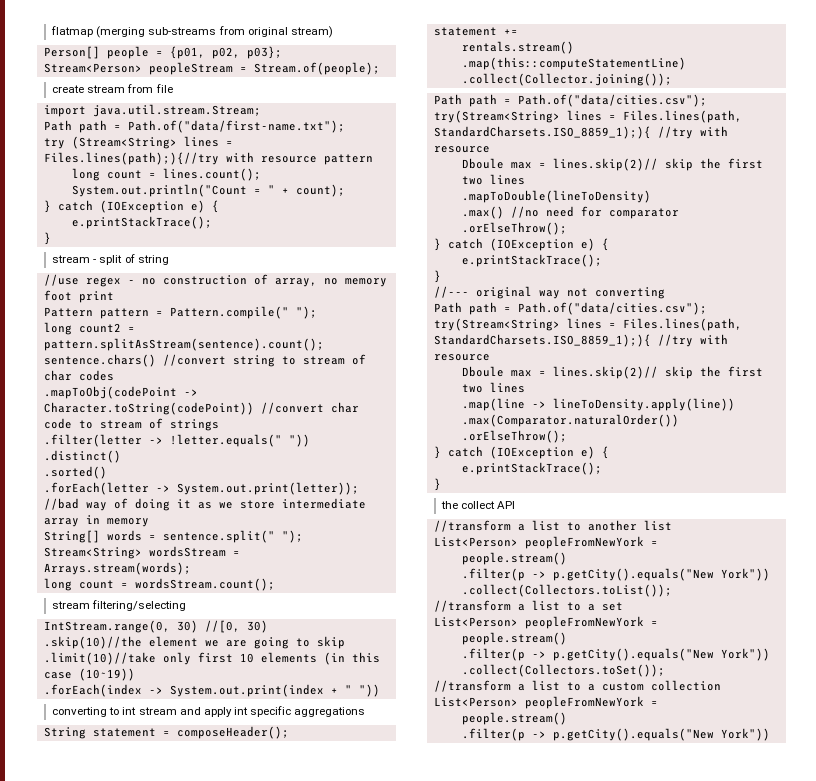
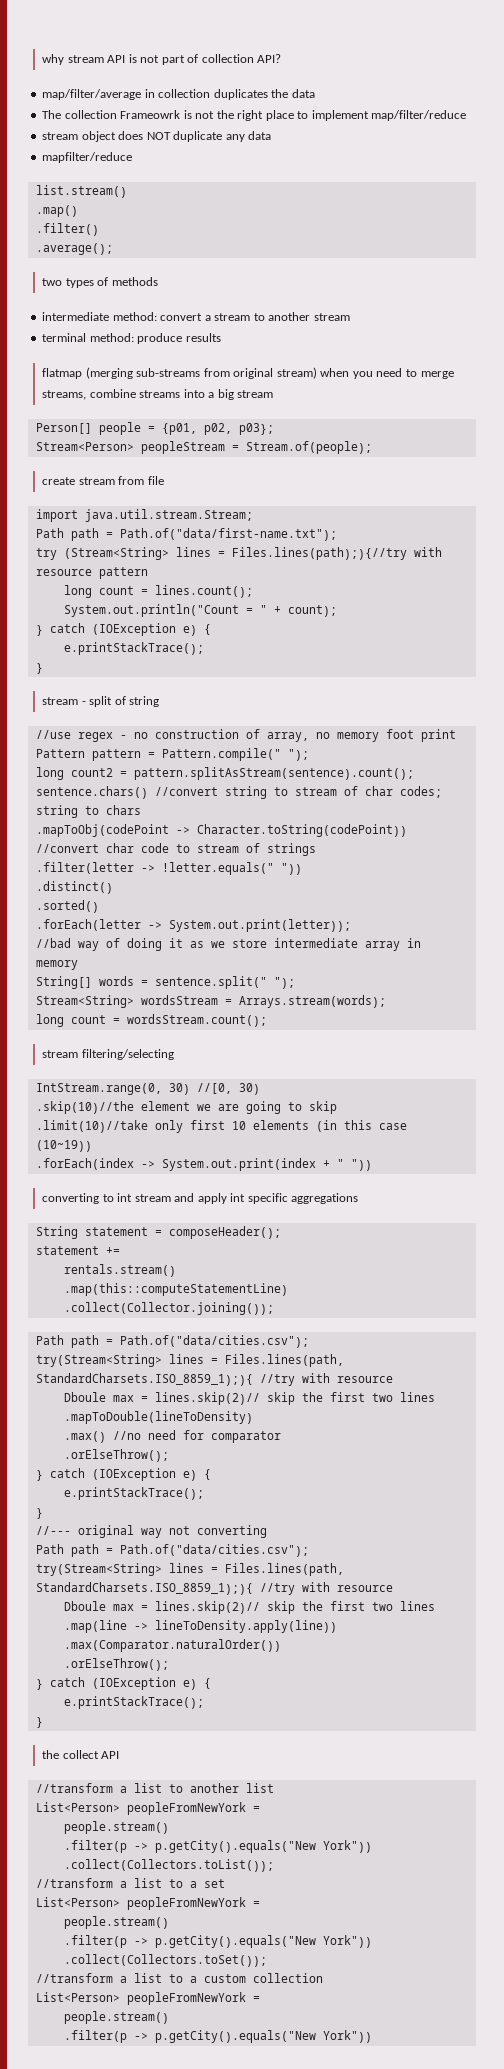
(51, 31) none -> [42,54,282,65] [42,89,315,100] [42,110,467,121] [42,131,272,142] [42,152,133,163] [35,185,127,198] [35,205,78,217] [35,223,99,236] [35,243,113,255] [42,277,158,288] [42,312,350,321] [42,333,221,344] why stream API is not part of collection API? // map/filter/average in collection duplicates the data // The collection Frameowrk is not the right place to implement map/filter/reduce // stream object does NOT duplicate any data // mapfilter/reduce // list.stream() // .map() // .filter() // .average(); // two types of methods // intermediate method: convert a stream to another stream // terminal method: produce results //
(333, 32) none -> [320,368,454,379] [42,389,274,400] when you need to merge streams, combine streams into a big stream
[78,370,114,381] codes -> [399,786,442,798] [35,805,141,818] codes; string to chars

